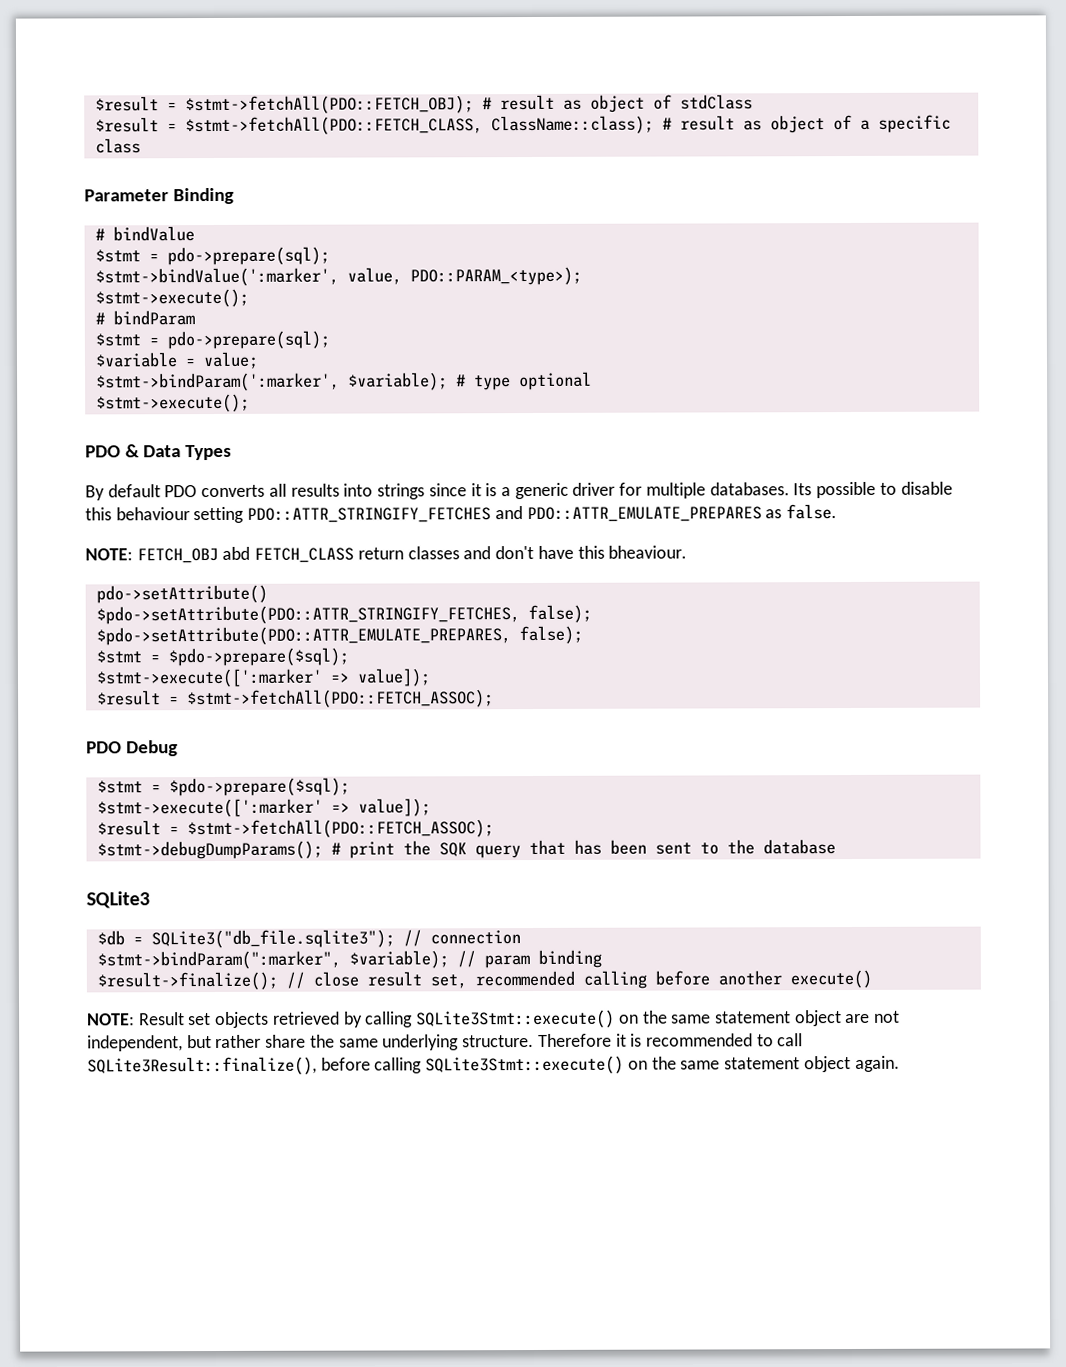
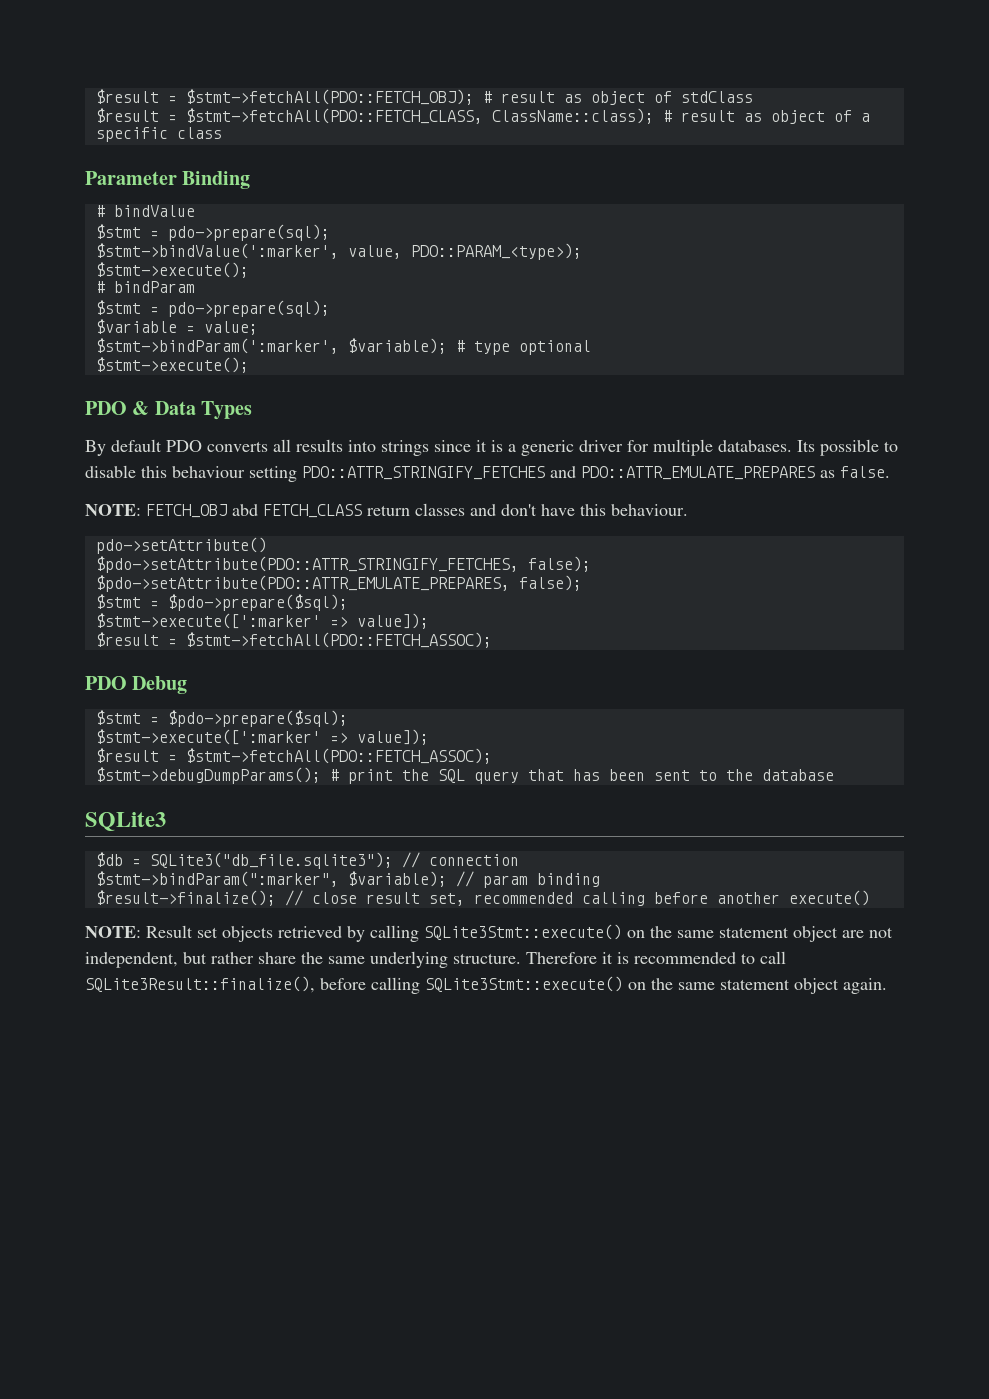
[608,545,688,559] bheaviour. -> [611,504,688,516] behaviour.
[438,842,467,857] SQK -> [437,769,465,783] SQL

